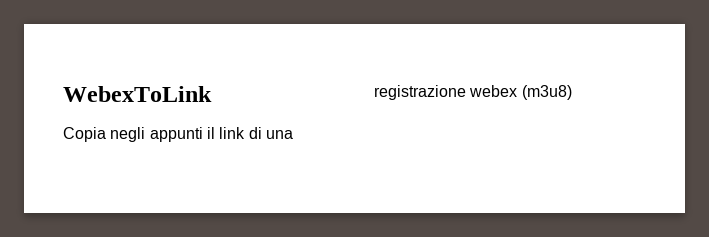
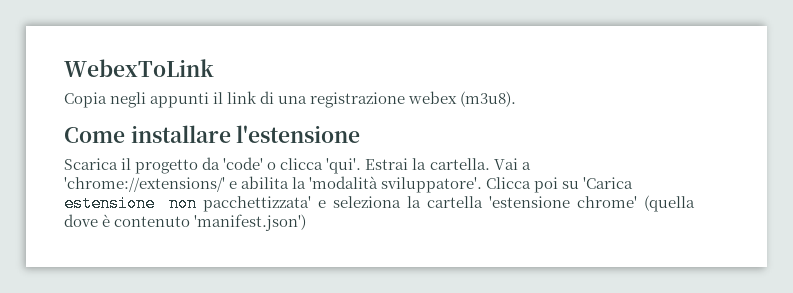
[521,85,572,100] (m3u8) -> [460,91,517,107] [64,125,361,143] [64,157,531,174] [64,176,634,193] [64,195,695,212] [64,214,307,231] (m3u8). // Come installare l'estensione // Scarica il progetto da 'code' o clicca 'qui'. Estrai la cartella. Vai a 'chrome://extensions/' e abilita la 'modalità sviluppatore'. Clicca poi su 'Carica estensione non pacchettizzata' e seleziona la cartella 'estensione chrome' (quella dove è contenuto 'manifest.json')

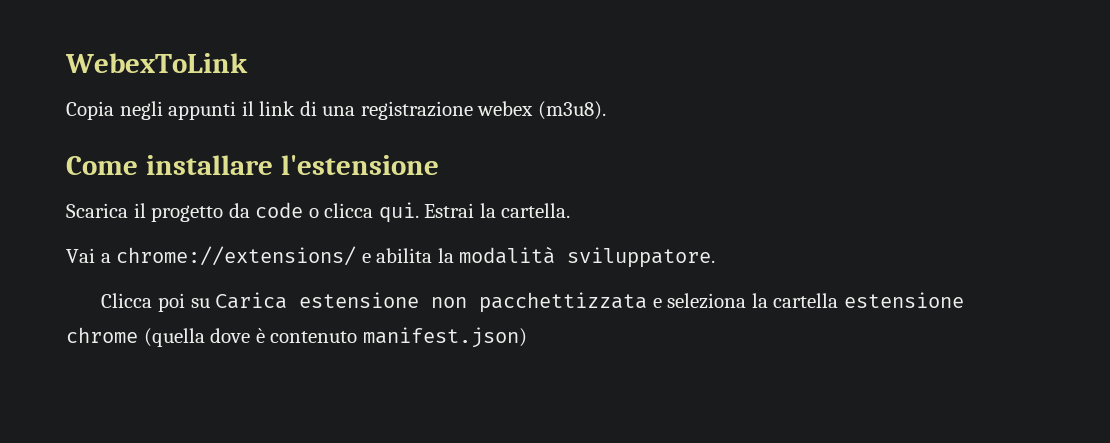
[223,157,264,170] 'code' -> [255,202,304,218] code
[326,158,362,174] 'qui'. -> [378,202,419,223] qui.
(490, 164) none -> (571, 210) //
[64,177,225,192] 'chrome://extensions/' -> [116,246,357,266] chrome://extensions/
[309,176,483,193] 'modalità sviluppatore'. -> [459,246,716,268] modalità sviluppatore. //
[583,177,634,189] 'Carica -> [215,292,288,309] Carica
[203,196,312,212] pacchettizzata' -> [479,292,648,313] pacchettizzata
[489,196,638,208] 'estensione chrome' -> [843,292,964,308] [66,327,138,343] estensione chrome
[194,214,307,231] 'manifest.json') -> [362,327,527,348] manifest.json)

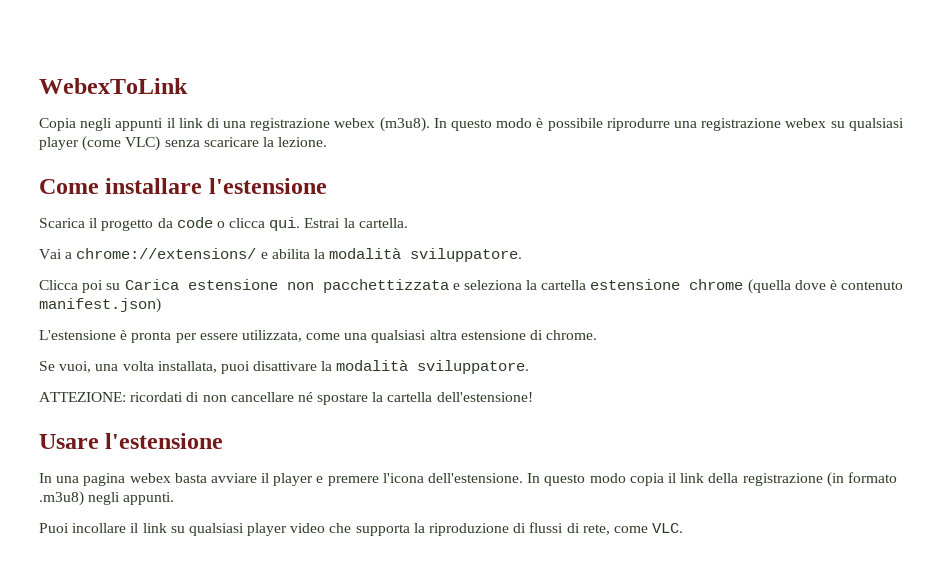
(606, 110) none -> [433,118,904,131] [39,136,328,151] In questo modo è possibile riprodurre una registrazione webex su qualsiasi player (come VLC) senza scaricare la lezione.
(527, 337) none -> [39,330,598,343] [39,360,530,374] [39,392,533,405] [39,433,224,449] [39,472,897,487] [39,491,175,506] [39,522,684,536] // L'estensione è pronta per essere utilizzata, come una qualsiasi altra estensione di chrome. // Se vuoi, una volta installata, puoi disattivare la modalità sviluppatore. // ATTEZIONE: ricordati di non cancellare né spostare la cartella dell'estensione! // Usare l'estensione // In una pagina webex basta avviare il player e premere l'icona dell'estensione. In questo modo copia il link della registrazione (in formato .m3u8) negli appunti. // Puoi incollare il link su qualsiasi player video che supporta la riproduzione di flussi di rete, come VLC.

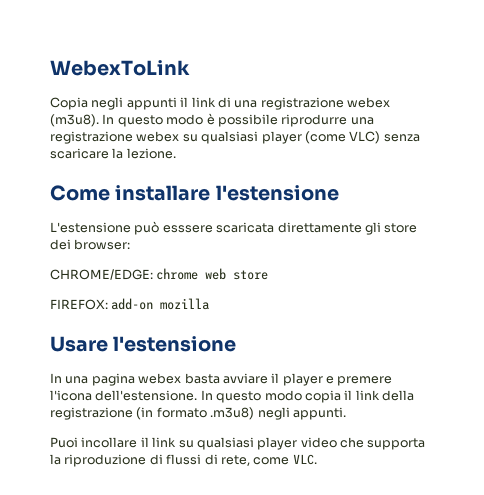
[39,217,408,231] [39,248,523,262] [39,279,904,294] [39,298,161,313] [39,330,598,343] [39,360,530,374] [39,392,533,405] Scarica il progetto da code o clicca qui. Estrai la cartella. // Vai a chrome://extensions/ e abilita la modalità sviluppatore. // Clicca poi su Carica estensione non pacchettizzata e seleziona la cartella estensione chrome (quella dove è contenuto manifest.json) // L'estensione è pronta per essere utilizzata, come una qualsiasi altra estensione di chrome. // Se vuoi, una volta installata, puoi disattivare la modalità sviluppatore. // ATTEZIONE: ricordati di non cancellare né spostare la cartella dell'estensione! -> [50,221,418,235] [50,239,131,250] [50,268,269,280] [50,298,210,310] L'estensione può esssere scaricata direttamente gli store dei browser: // CHROME/EDGE: chrome web store // FIREFOX: add-on mozilla

